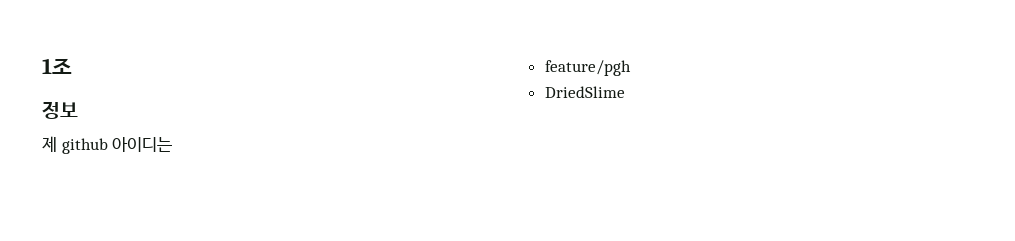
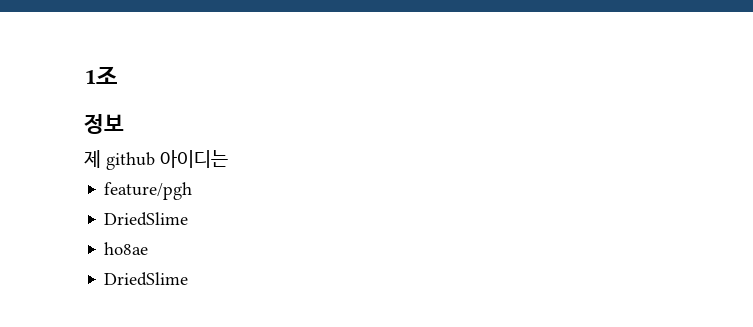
(625, 92) none -> [104,242,149,255] [104,272,189,286] // ho8ae // DriedSlime

